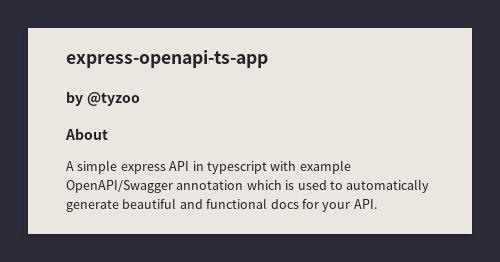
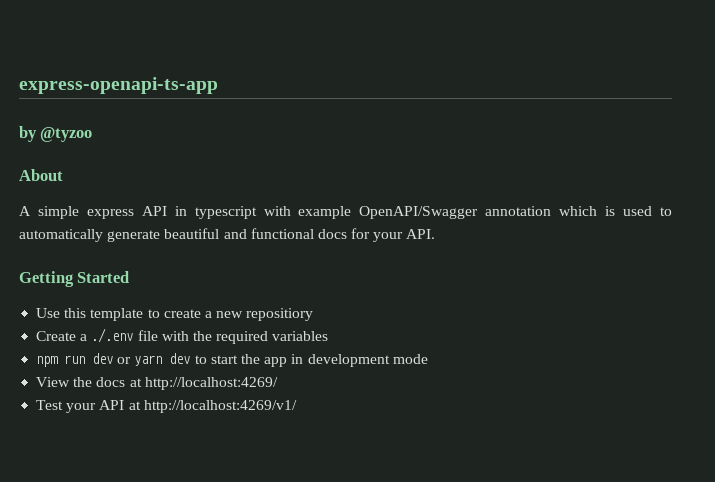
(377, 204) none -> [19,271,130,287] [36,308,314,321] [36,328,329,344] [36,353,428,367] [36,377,278,390] [36,400,297,413] // Getting Started // Use this template to create a new repositiory // Create a ./.env file with the required variables // npm run dev or yarn dev to start the app in development mode // View the docs at http://localhost:4269/ // Test your API at http://localhost:4269/v1/

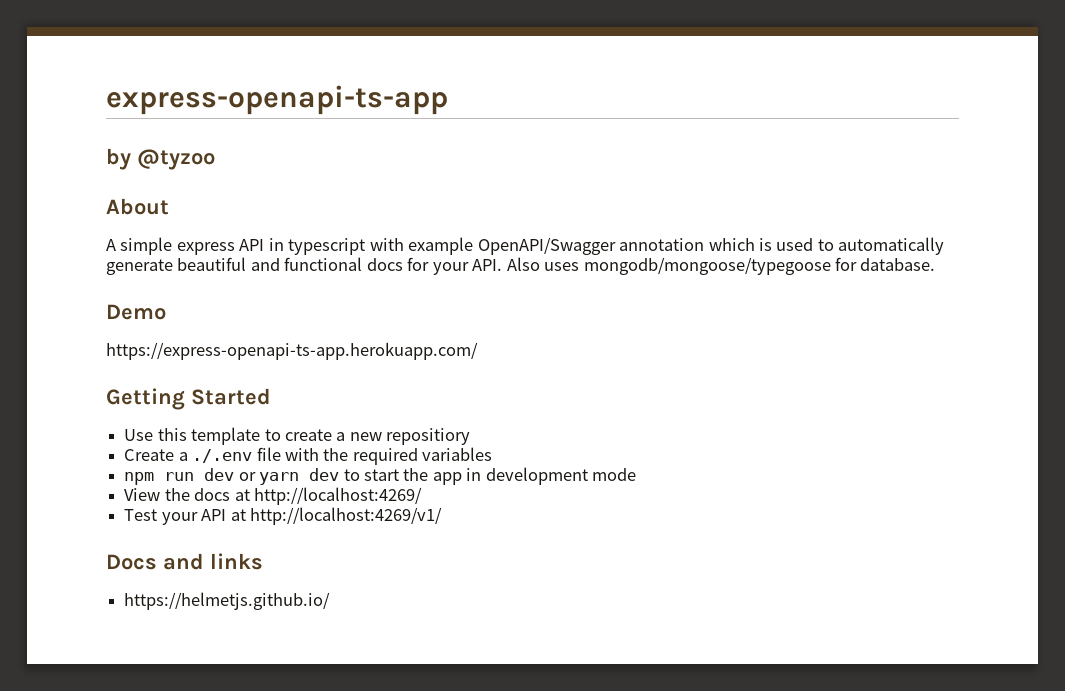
(436, 234) none -> [506,257,936,275] [106,304,166,320] [106,342,478,360] Also uses mongodb/mongoose/typegoose for database. // Demo // https://express-openapi-ts-app.herokuapp.com/
(297, 406) none -> [106,553,263,570] [124,592,331,610] // Docs and links // https://helmetjs.github.io/

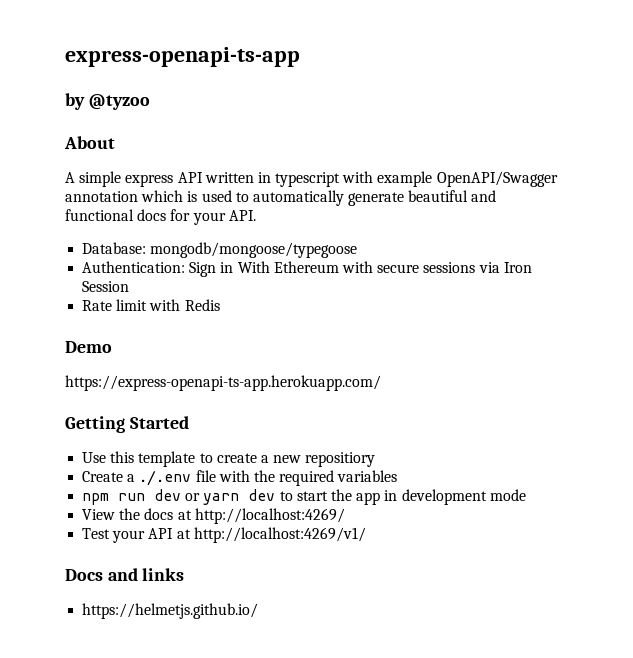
(265, 245) none -> [204,172,254,183] written
[506,257,580,271] Also uses -> [82,242,147,254] // Database:
[835,257,936,271] for database. -> [82,261,532,277] [82,281,130,292] [82,299,220,311] // Authentication: Sign in With Ethereum with secure sessions via Iron Session // Rate limit with Redis

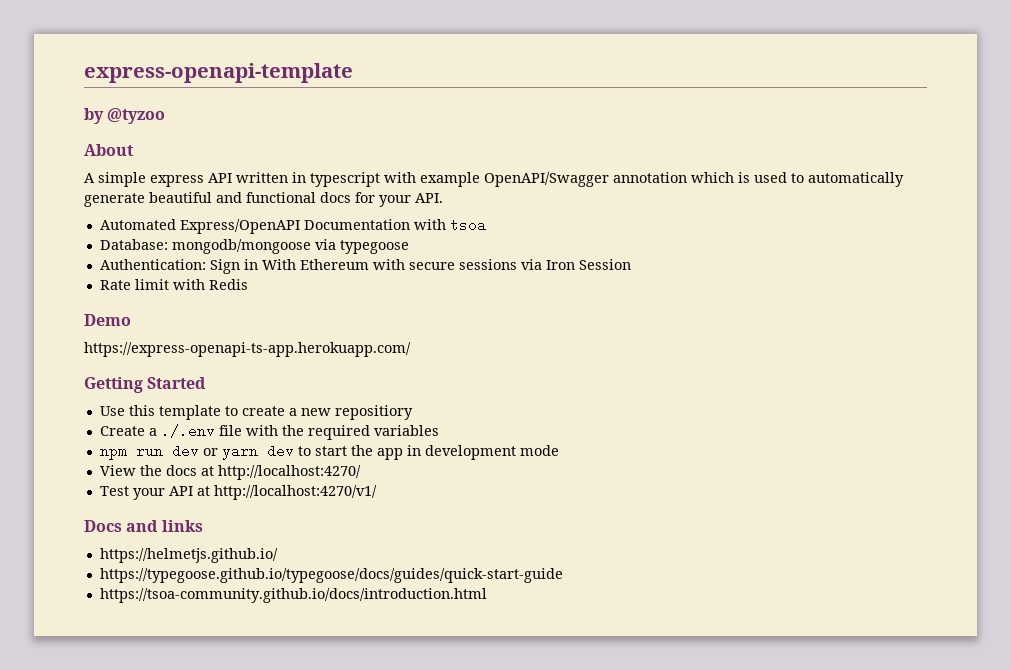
[65,47,300,67] express-openapi-ts-app -> [84,63,353,83] express-openapi-template
[82,242,358,258] Database: mongodb/mongoose/typegoose -> [99,218,486,234] [99,239,409,254] Automated Express/OpenAPI Documentation with tsoa // Database: mongodb/mongoose via typegoose
[194,508,345,524] http://localhost:4269/ -> [217,465,361,480] http://localhost:4270/
[193,527,366,543] http://localhost:4269/v1/ -> [213,485,377,500] http://localhost:4270/v1/
(259, 611) none -> [99,568,563,583] [99,588,487,603] // https://typegoose.github.io/typegoose/docs/guides/quick-start-guide // https://tsoa-community.github.io/docs/introduction.html

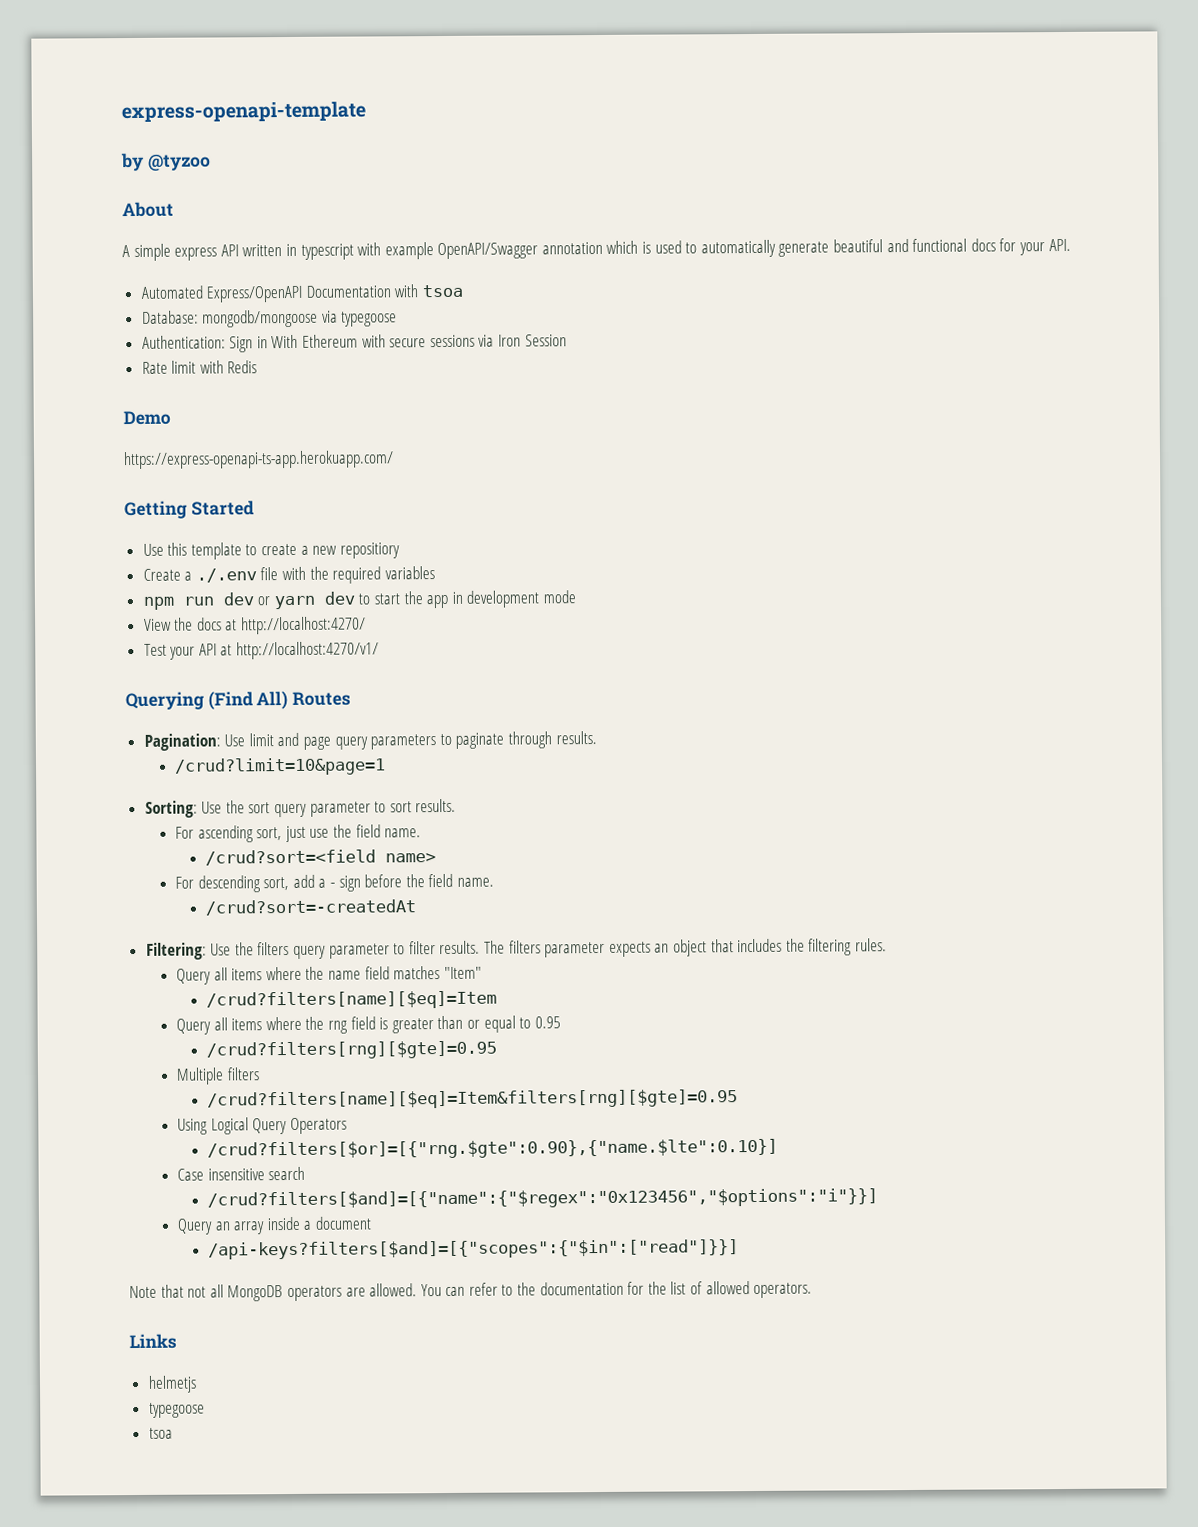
[84,520,203,532] [99,548,278,563] [99,568,563,583] [99,588,487,603] Docs and links // https://helmetjs.github.io/ // https://typegoose.github.io/typegoose/docs/guides/quick-start-guide // https://tsoa-community.github.io/docs/introduction.html -> [125,691,352,711] [143,731,597,751] [174,757,387,776] [144,798,457,818] [175,824,422,843] [205,849,437,866] [175,873,494,893] [205,899,417,916] [145,938,887,960] [176,966,482,985] [206,990,498,1010] [176,1015,561,1035] [206,1040,498,1060] [176,1067,260,1085] [207,1089,739,1110] [177,1117,347,1135] [207,1138,779,1160] [177,1166,306,1181] [207,1188,879,1210] [177,1216,372,1235] [208,1239,740,1260] [129,1281,813,1302] [129,1333,177,1350] [147,1375,197,1393] [148,1402,205,1418] [148,1427,173,1439] Querying (Find All) Routes // Pagination: Use limit and page query parameters to paginate through results. // /crud?limit=10&page=1 // Sorting: Use the sort query parameter to sort results. // For ascending sort, just use the field name. // /crud?sort=<field name> // For descending sort, add a - sign before the field name. // /crud?sort=-createdAt // Filtering: Use the filters query parameter to filter results. The filters parameter expects an object that includes the filtering rules. // Query all items where the name field matches "Item" // /crud?filters[name][$eq]=Item // Query all items where the rng field is greater than or equal to 0.95 // /crud?filters[rng][$gte]=0.95 // Multiple filters // /crud?filters[name][$eq]=Item&filters[rng][$gte]=0.95 // Using Logical Query Operators // /crud?filters[$or]=[{"rng.$gte":0.90},{"name.$lte":0.10}] // Case insensitive search // /crud?filters[$and]=[{"name":{"$regex":"0x123456","$options":"i"}}] // Query an array inside a document // /api-keys?filters[$and]=[{"scopes":{"$in":["read"]}}] // Note that not all MongoDB operators are allowed. You can refer to the documentation for the list of allowed operators. // Links // helmetjs // typegoose // tsoa

